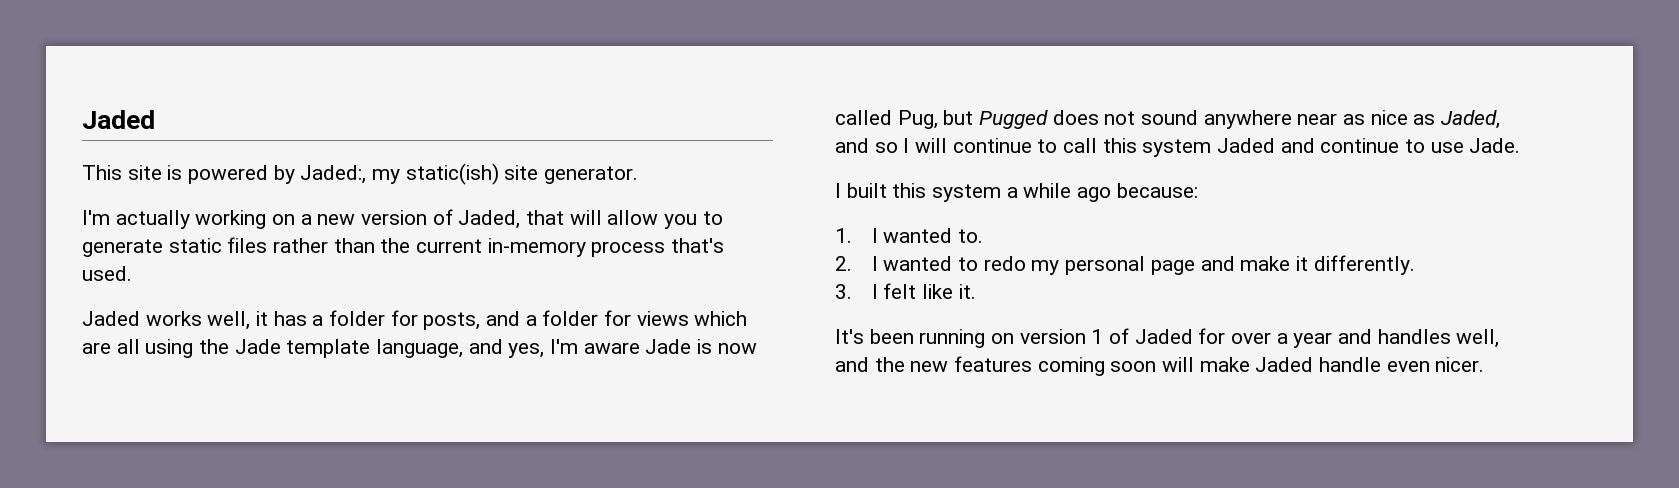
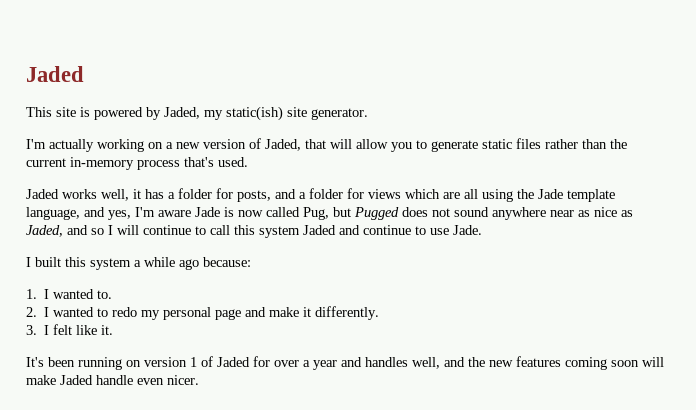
[300,165,367,184] Jaded:, -> [164,107,200,119] Jaded,

